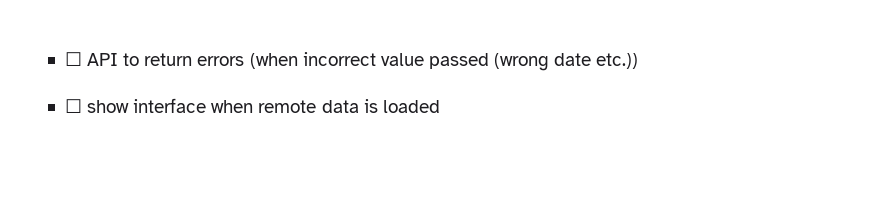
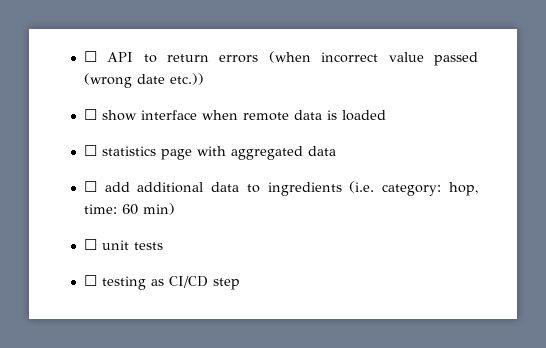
(440, 106) none -> [83,145,336,160] [83,181,479,196] [83,203,175,215] [83,239,163,250] [83,275,240,290] // ☐ statistics page with aggregated data // ☐ add additional data to ingredients (i.e. category: hop, time: 60 min) // ☐ unit tests // ☐ testing as CI/CD step

